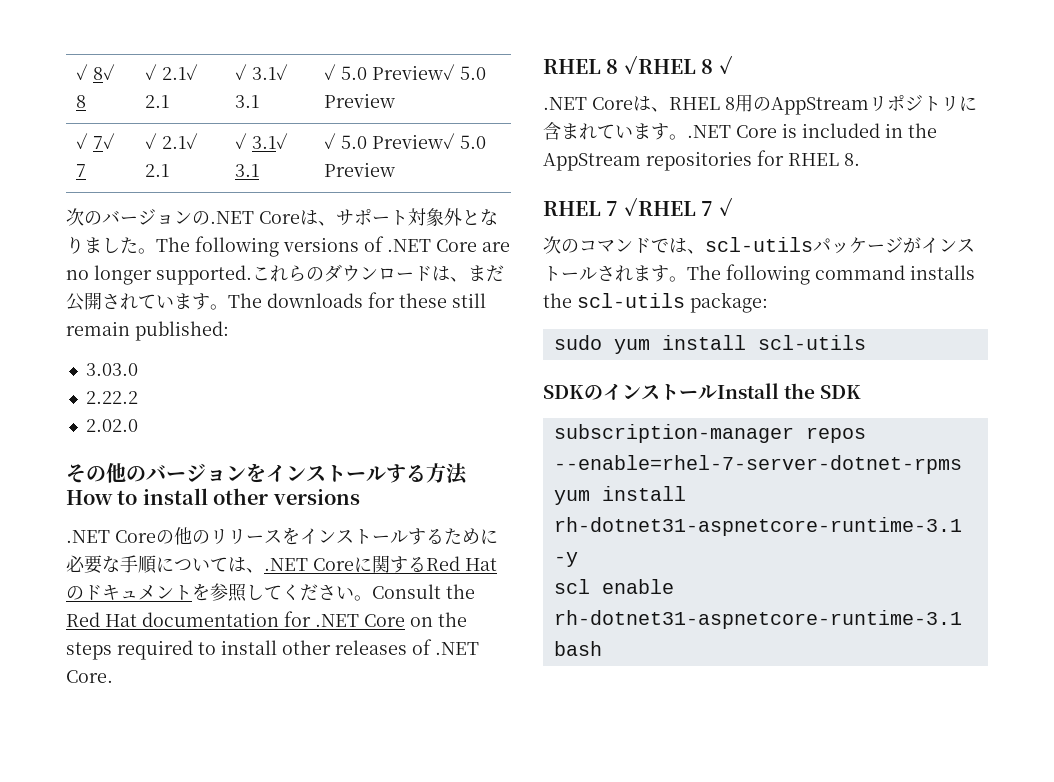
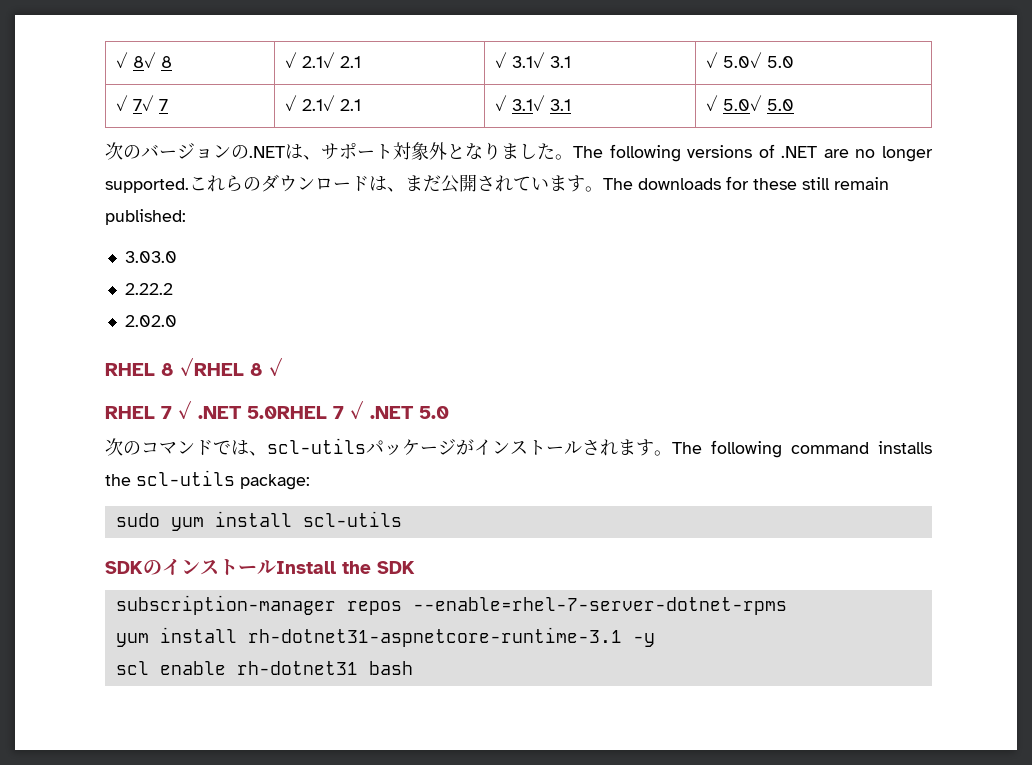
[340,64,486,80] [323,93,395,108] 5.0 Preview✓ 5.0 Preview -> [723,52,795,68] 5.0✓ 5.0
[340,133,486,149] [323,162,395,177] 5.0 Preview✓ 5.0 Preview -> [723,95,795,111] 5.0✓ 5.0
[259,211,300,224] Core -> (285, 152) none
[436,239,477,252] Core -> (818, 152) none
[66,463,468,485] [66,488,360,505] [66,527,498,545] [66,555,497,574] [66,583,475,602] [66,611,467,627] [66,639,479,660] [66,670,113,683] // その他のバージョンをインストールする方法How to install other versions // .NET Coreの他のリリースをインストールするために必要な手順については、.NET Coreに関するRed Hatのドキュメントを参照してください。Consult the Red Hat documentation for .NET Core on the steps required to install other releases of .NET Core. -> (177, 321) none
[543,94,977,115] [543,122,937,140] [543,150,860,171] // .NET Coreは、RHEL 8用のAppStreamリポジトリに含まれています。.NET Core is included in the AppStream repositories for RHEL 8. -> (283, 366) none
[623,197,733,216] ✓RHEL 7 ✓ -> [178,400,449,419] ✓ .NET 5.0RHEL 7 ✓ .NET 5.0
[553,610,962,629] rh-dotnet31-aspnetcore-runtime-3.1 -> [236,661,358,675] rh-dotnet31

